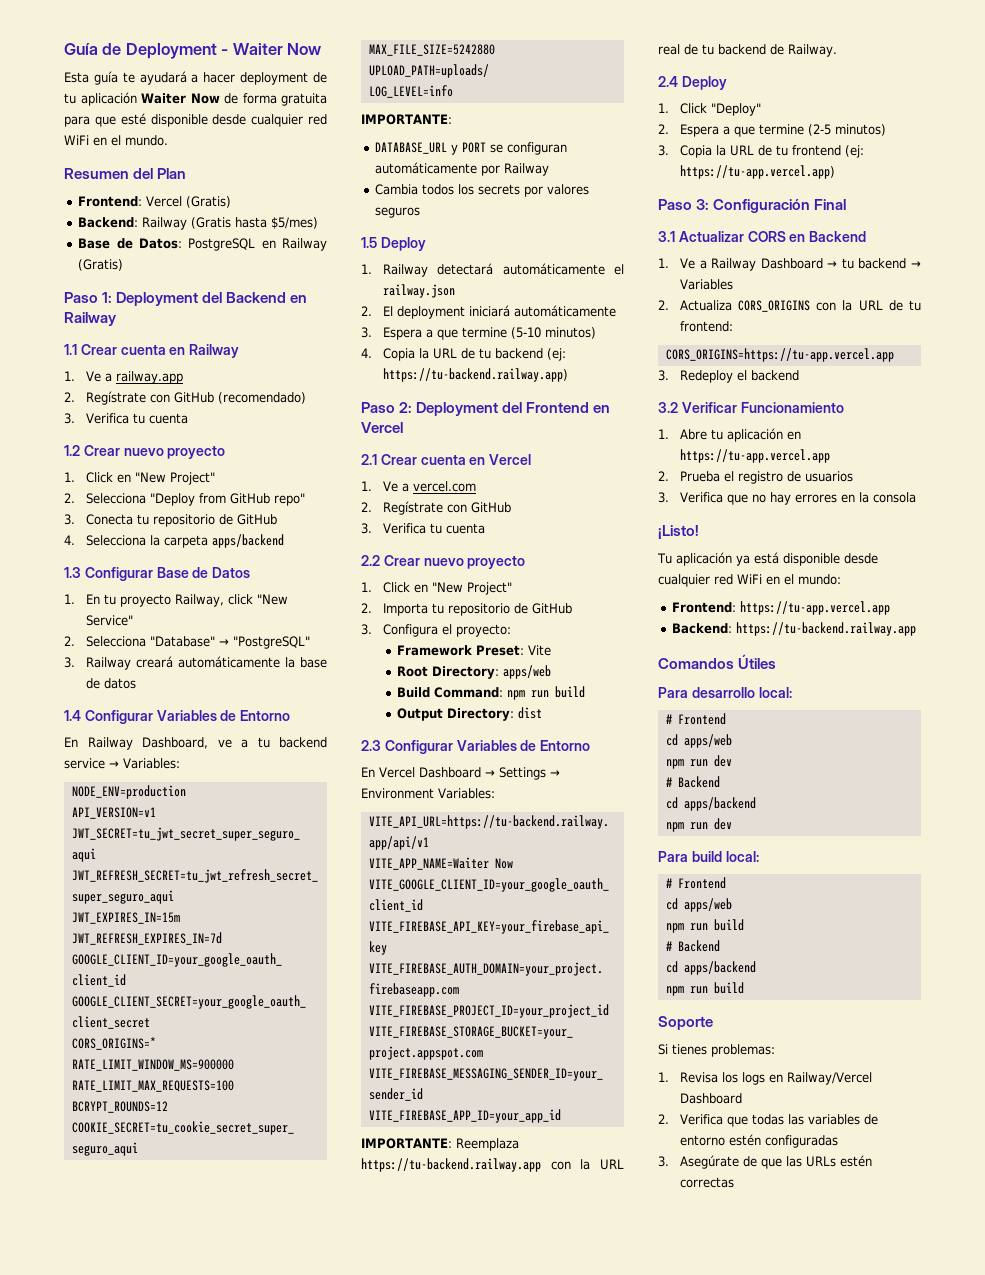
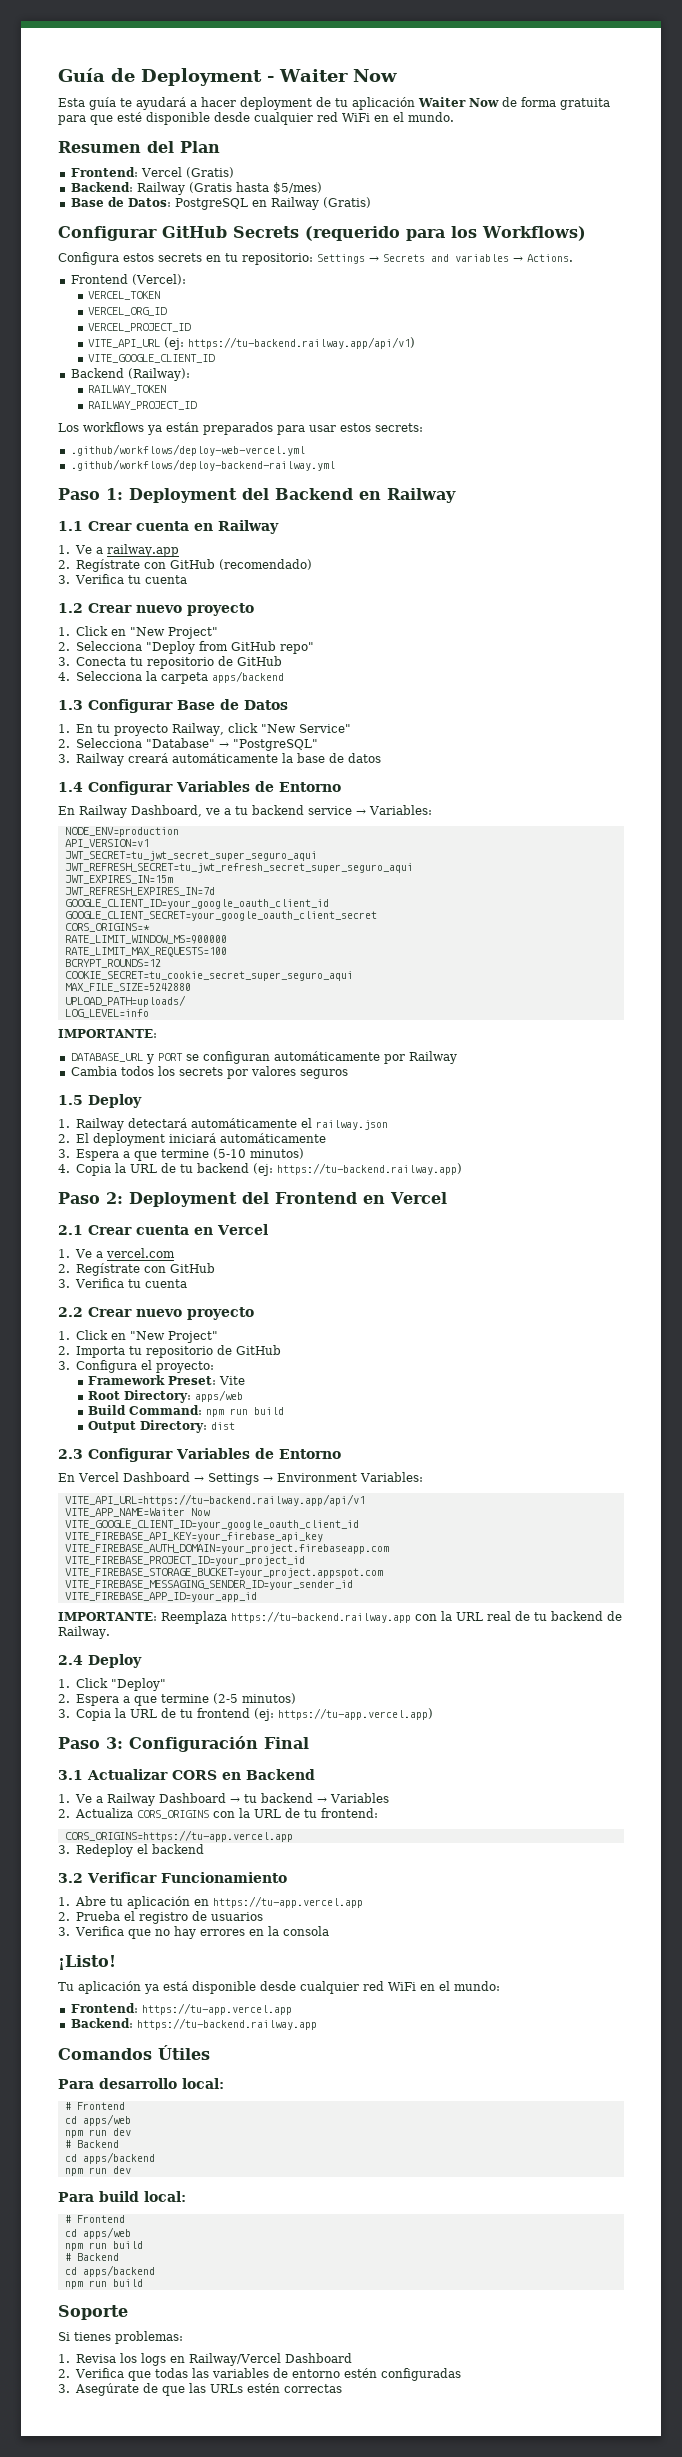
(124, 265) none -> [58,226,586,241] [58,252,573,265] [70,274,186,285] [88,291,161,300] [88,307,168,316] [88,323,192,332] [88,337,416,350] [88,354,216,363] [70,368,190,381] [88,385,167,394] [88,401,198,410] [58,422,423,435] [70,444,305,456] [70,459,335,471] // Configurar GitHub Secrets (requerido para los Workflows) // Configura estos secrets en tu repositorio: Settings → Secrets and variables → Actions. // Frontend (Vercel): // VERCEL_TOKEN // VERCEL_ORG_ID // VERCEL_PROJECT_ID // VITE_API_URL (ej: https://tu-backend.railway.app/api/v1) // VITE_GOOGLE_CLIENT_ID // Backend (Railway): // RAILWAY_TOKEN // RAILWAY_PROJECT_ID // Los workflows ya están preparados para usar estos secrets: // .github/workflows/deploy-web-vercel.yml // .github/workflows/deploy-backend-railway.yml

